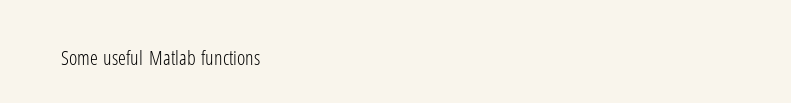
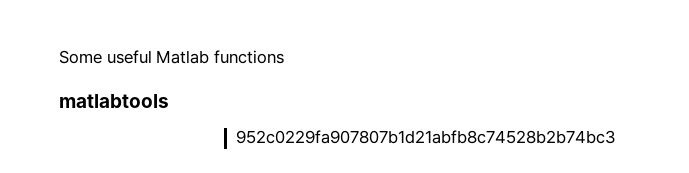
(260, 57) none -> [59,94,169,108] [236,130,616,144] // matlabtools // 952c0229fa907807b1d21abfb8c74528b2b74bc3

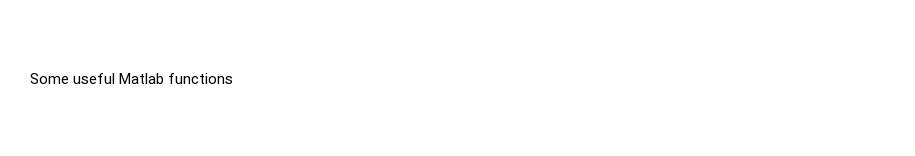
[59,94,169,108] [236,130,616,144] // matlabtools // 952c0229fa907807b1d21abfb8c74528b2b74bc3 -> (234, 78) none

